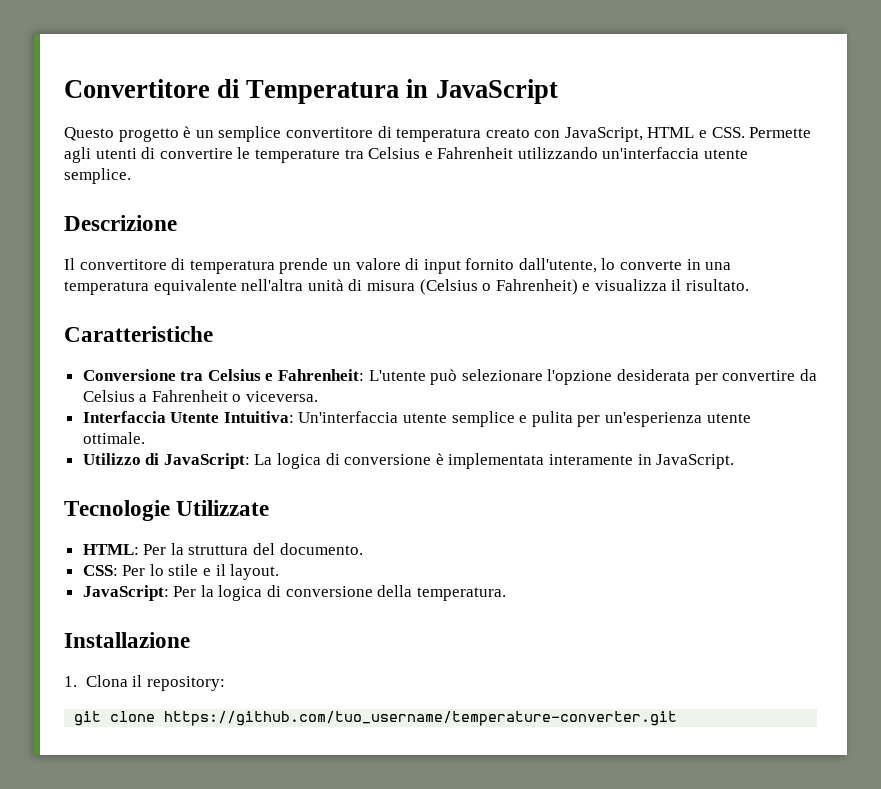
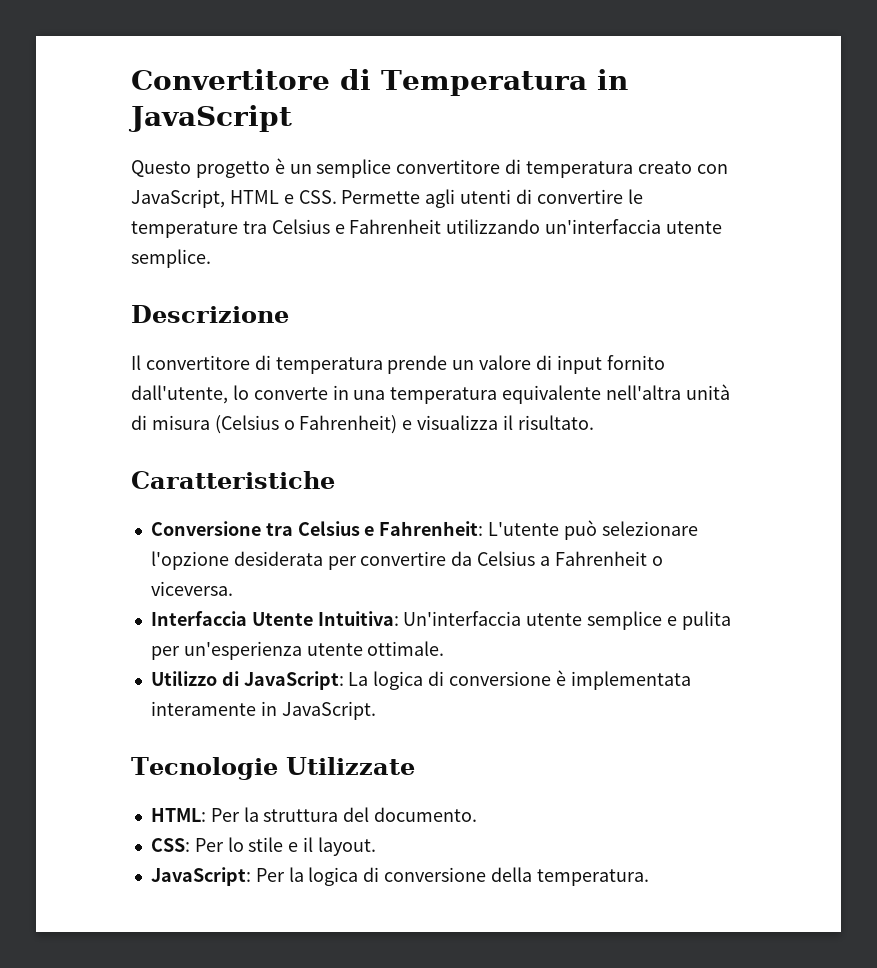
[64,632,190,648] [64,675,225,691] [74,711,678,726] // Installazione // 1. Clona il repository: // git clone https://github.com/tuo_username/temperature-converter.git -> (649, 877) none

